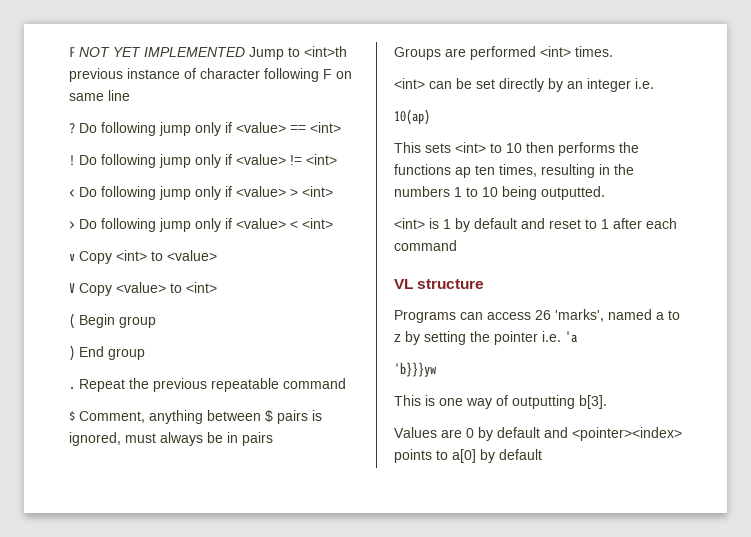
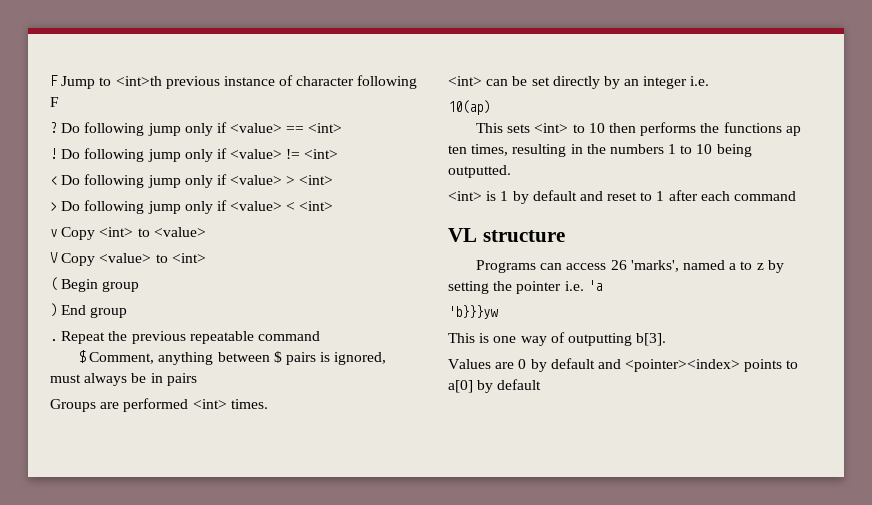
[69,47,245,57] F NOT YET IMPLEMENTED -> [50,75,58,86] F
[336,71,352,79] [69,90,130,101] on same line -> (59, 102) none

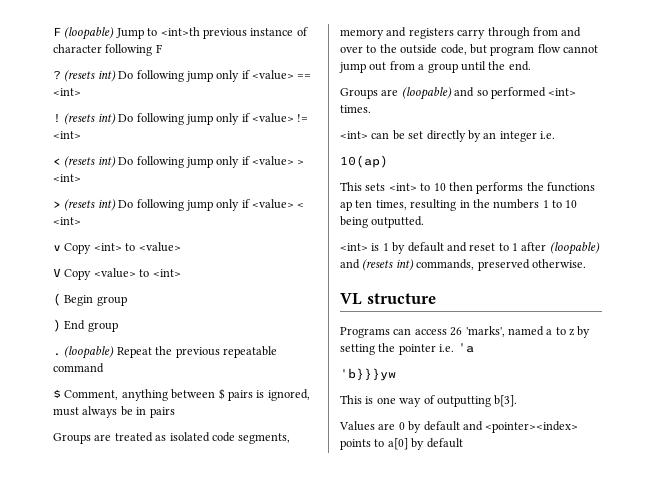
[50,75,58,86] F -> [53,27,115,40] F (loopable)
(57, 127) none -> [64,70,116,82] (resets int)
(57, 153) none -> [64,113,116,125] (resets int)
(57, 180) none -> [64,156,116,168] (resets int)
(57, 206) none -> [64,199,116,211] (resets int)
(57, 340) none -> [64,346,115,359] (loopable)
(120, 405) none -> [114,432,291,444] [340,27,582,39] [340,44,598,56] [339,61,531,73] [340,87,488,100] treated as isolated code segments, memory and registers carry through from and over to the outside code, but program flow cannot jump out from a group until the end. // Groups are (loopable) and so
[700,191,797,201] each command -> [549,242,600,255] [340,259,586,271] (loopable) and (resets int) commands, preserved otherwise.

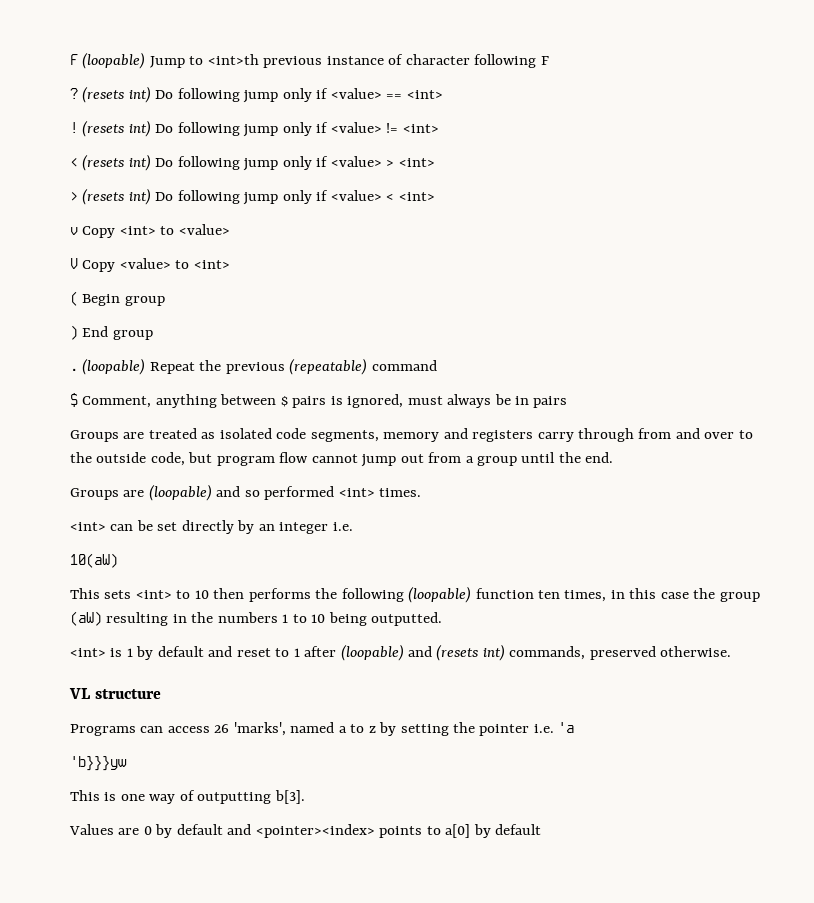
[222,346,277,358] repeatable -> [289,358,368,375] (repeatable)
[340,155,388,168] 10(ap) -> [70,553,118,568] 10(aW)
[547,182,595,192] [340,200,407,211] functions ap ten times, -> [341,586,760,603] [70,611,102,626] following (loopable) function ten times, in this case the group (aW)

